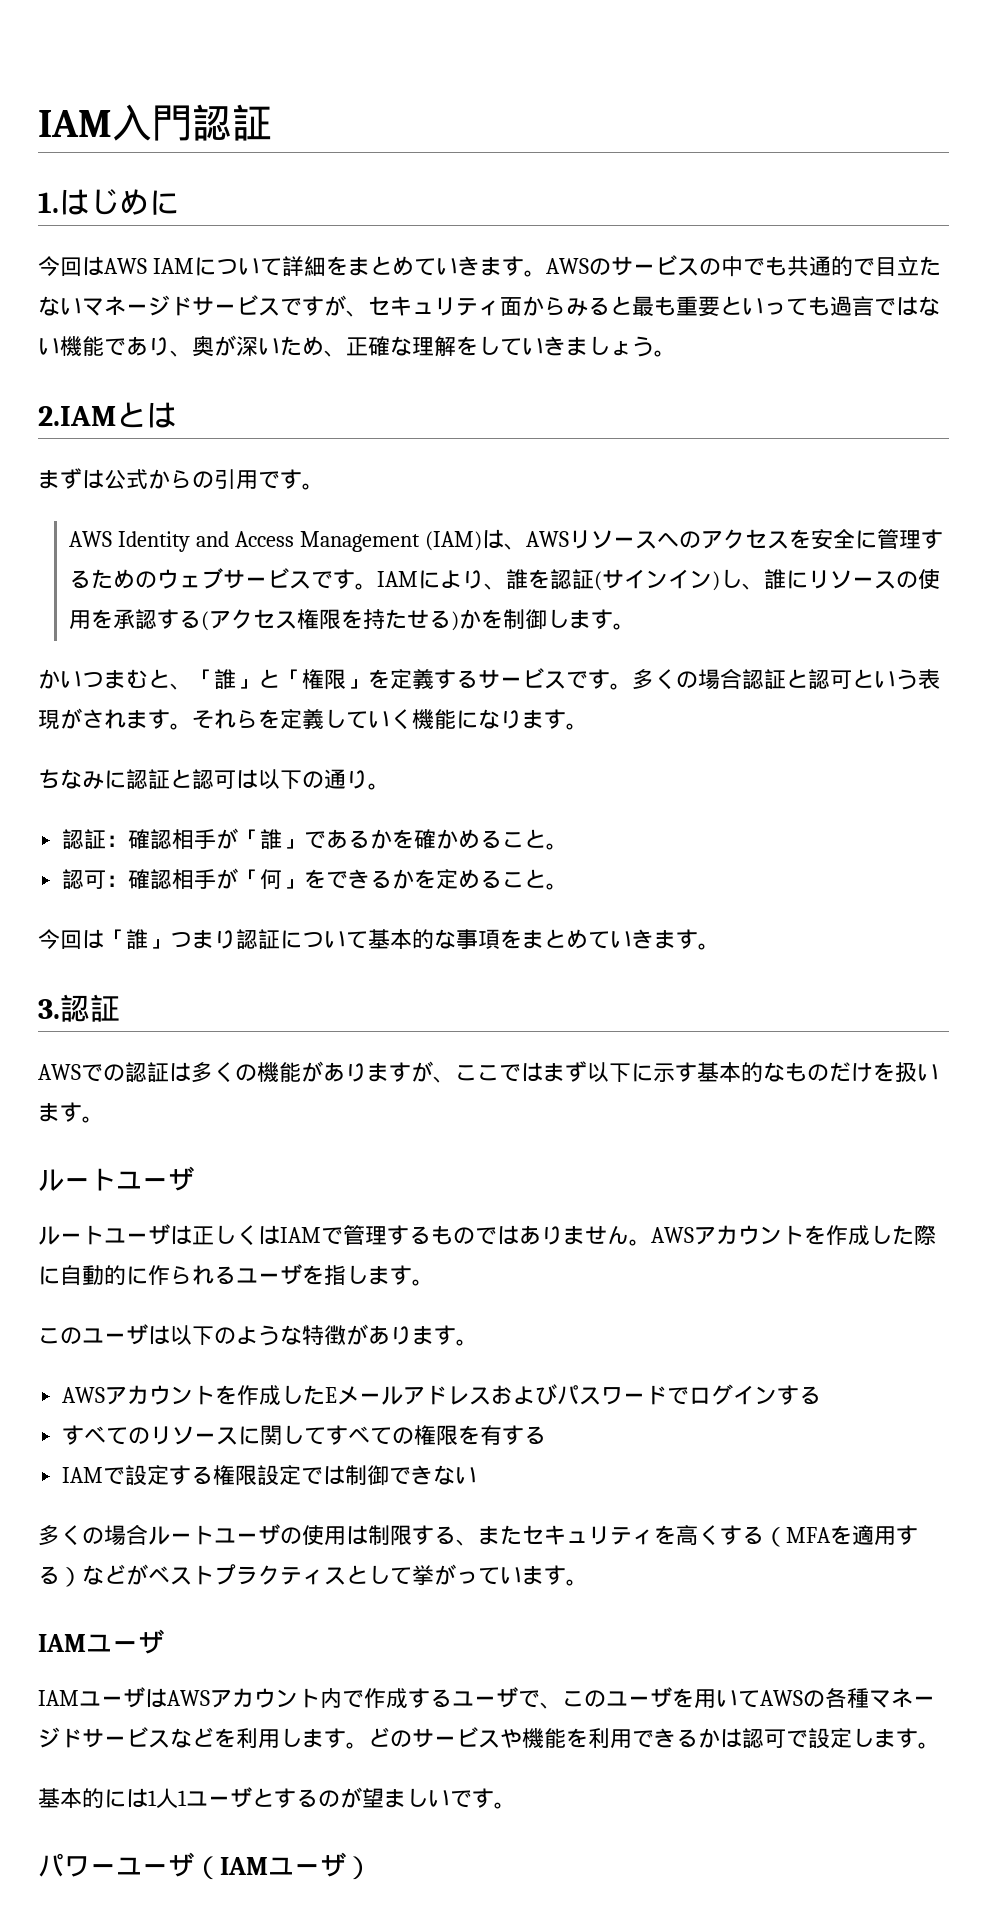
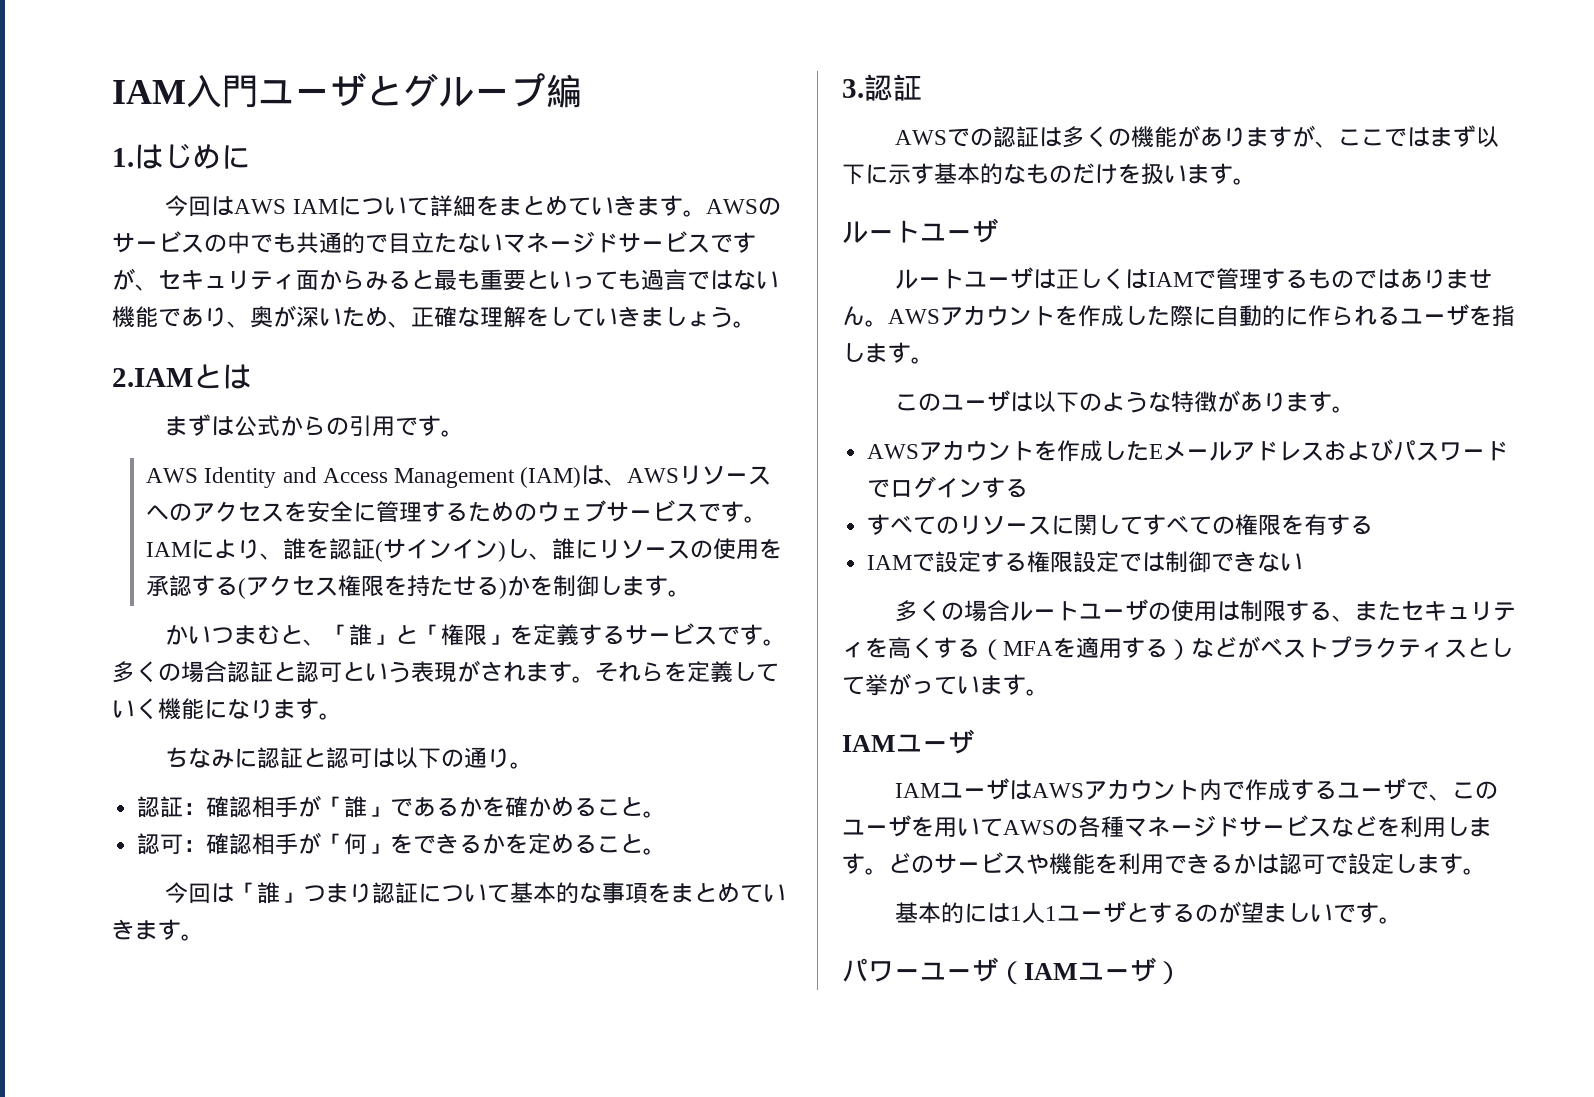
[192,104,272,141] 認証 -> [258,73,582,108] ユーザとグループ編

